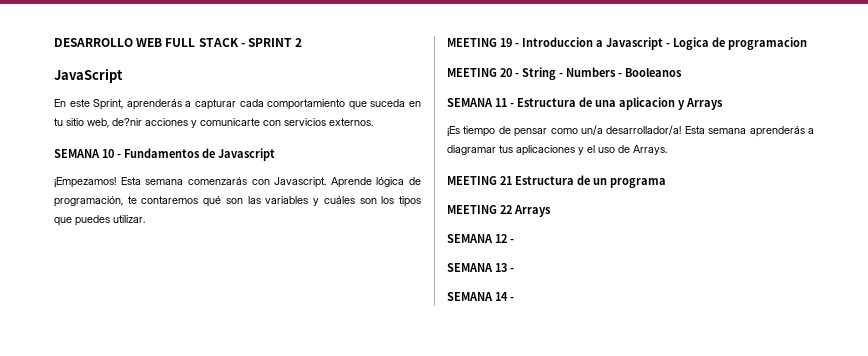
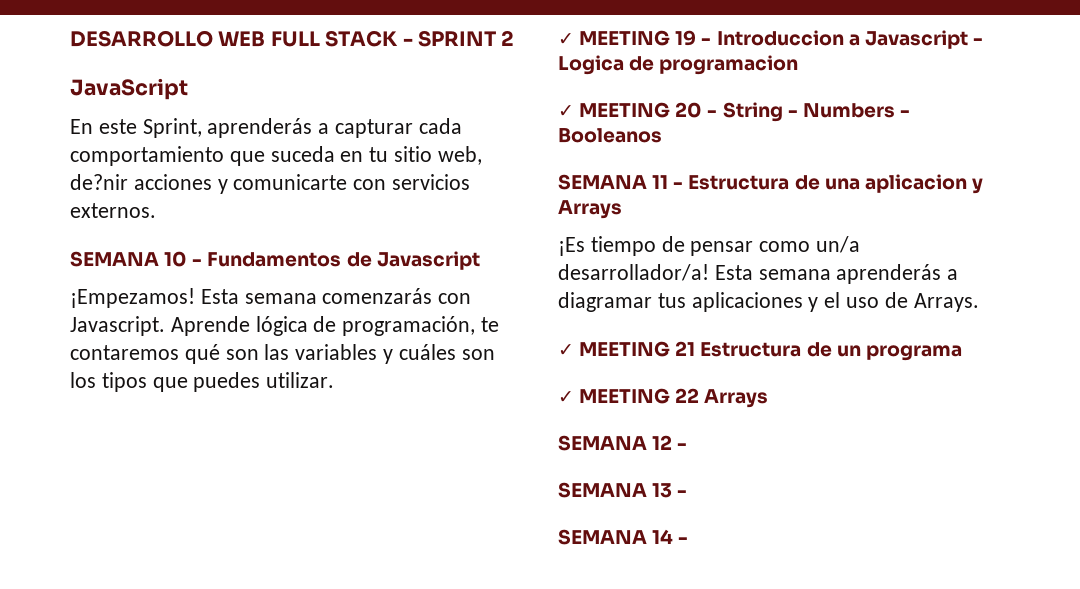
(145, 219) none -> [558,33,574,45] ✓
(807, 43) none -> [558,105,574,117] ✓
(667, 150) none -> [558,344,574,356] ✓
(666, 183) none -> [558,391,574,403] ✓

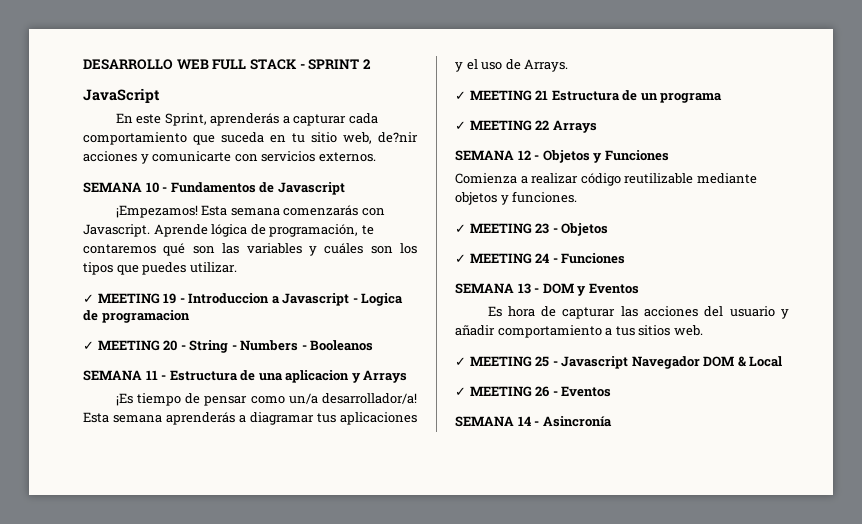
[558,482,688,498] // SEMANA 13 - -> [542,150,669,163] [455,173,757,186] [455,191,578,205] [455,223,609,236] [455,253,626,264] [455,283,639,296] [487,306,789,319] [455,325,703,338] [455,356,783,369] [455,386,612,397] Objetos y Funciones // Comienza a realizar código reutilizable mediante objetos y funciones. // ✓ MEETING 23 - Objetos // ✓ MEETING 24 - Funciones // SEMANA 13 - DOM y Eventos // Es hora de capturar las acciones del usuario y añadir comportamiento a tus sitios web. // ✓ MEETING 25 - Javascript Navegador DOM & Local // ✓ MEETING 26 - Eventos
(689, 540) none -> [542,416,612,427] Asincronía

